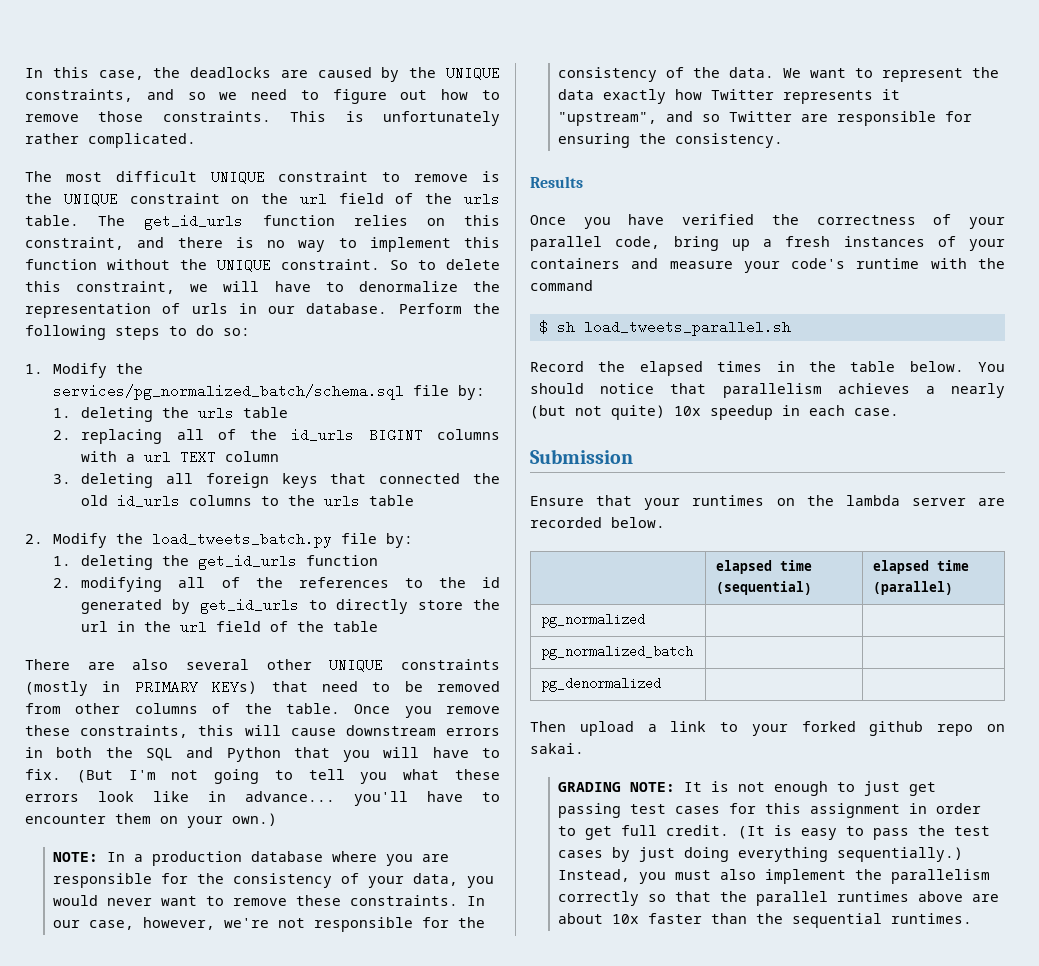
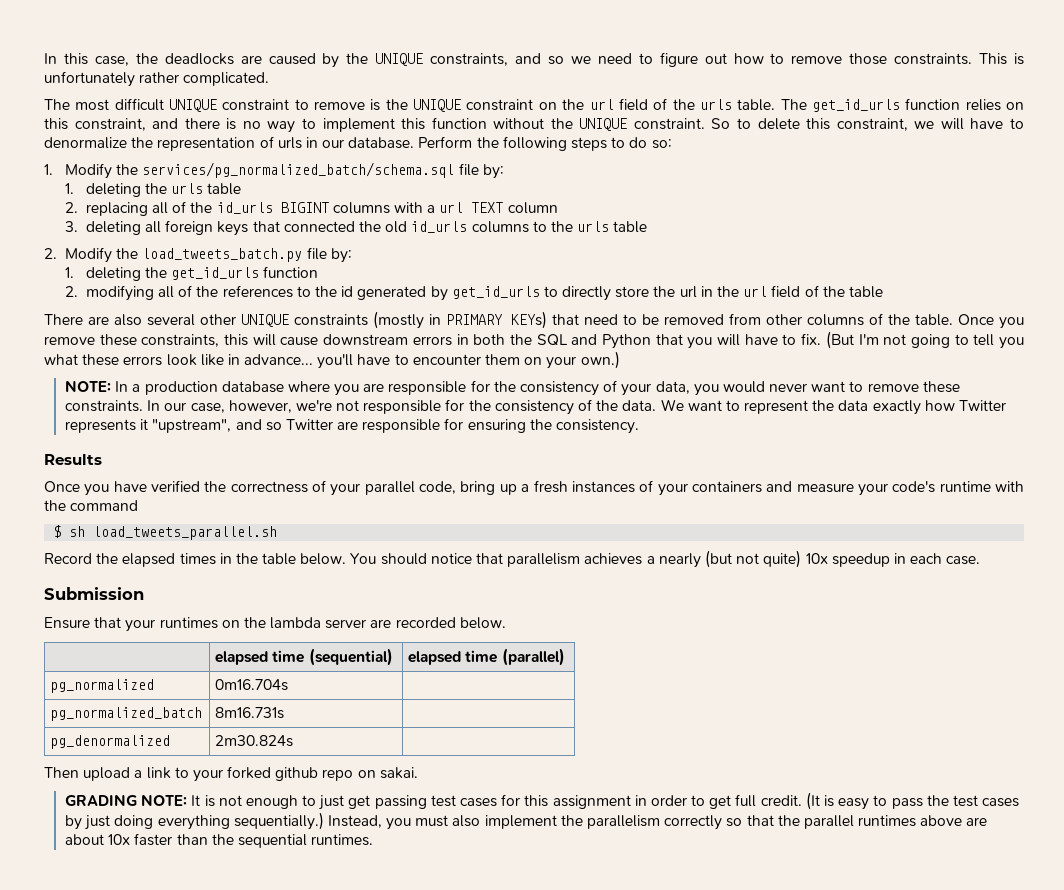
(646, 620) none -> [215,679,289,691] 0m16.704s
(694, 652) none -> [215,707,285,719] 8m16.731s
(662, 684) none -> [215,735,294,747] 2m30.824s

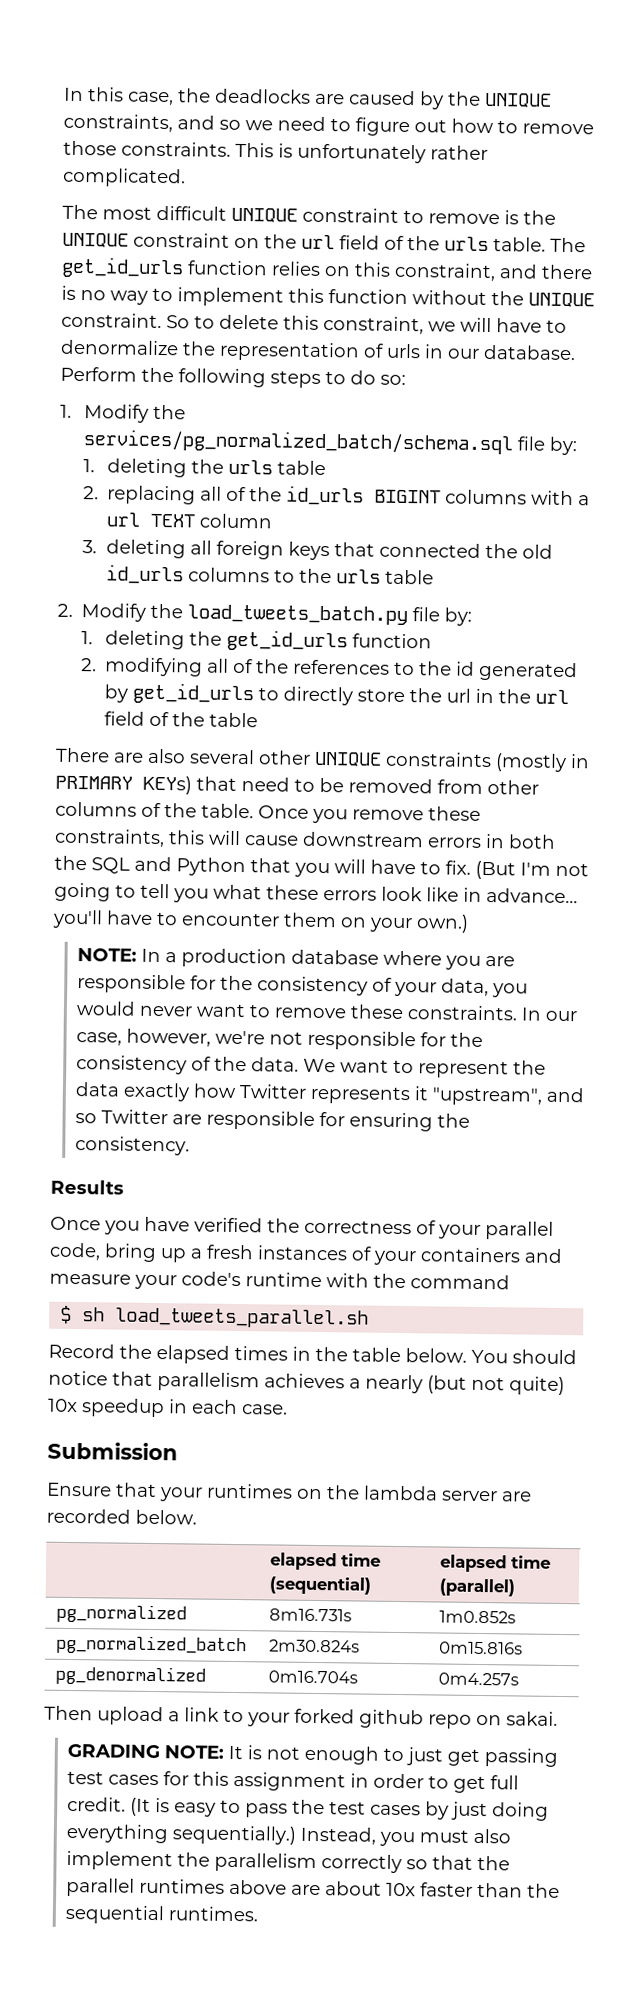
[215,679,289,691] 0m16.704s | -> [269,1608,353,1622] [439,1610,517,1624] 8m16.731s | 1m0.852s
[215,707,285,719] 8m16.731s | -> [269,1639,361,1653] [439,1641,524,1655] 2m30.824s | 0m15.816s
[215,735,294,747] 2m30.824s | -> [268,1670,359,1684] [438,1672,520,1686] 0m16.704s | 0m4.257s

